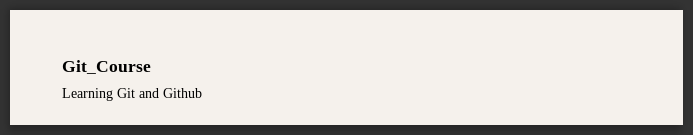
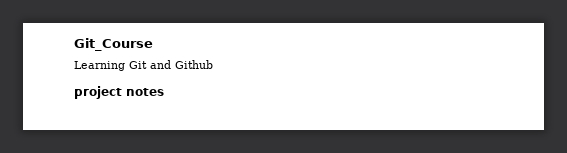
(202, 93) none -> [74,86,164,99] // project notes

